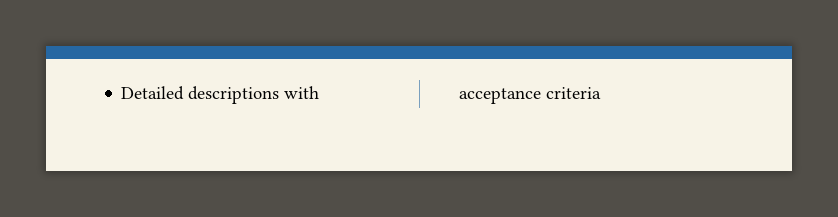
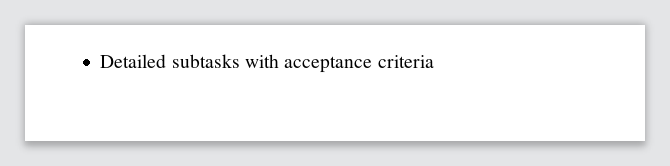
[188,86,280,104] descriptions -> [171,54,240,68] subtasks

